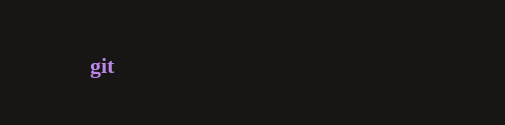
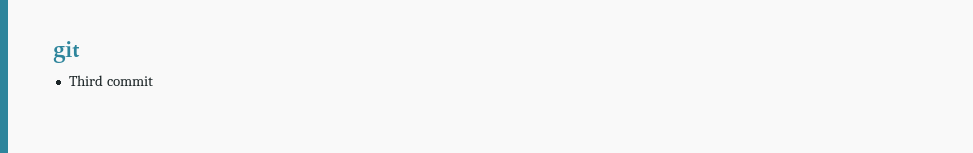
(115, 68) none -> [68,75,153,86] // Third commit

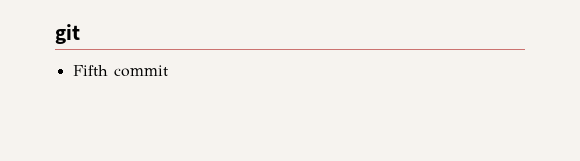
[68,75,103,86] Third -> [72,65,108,76] Fifth

